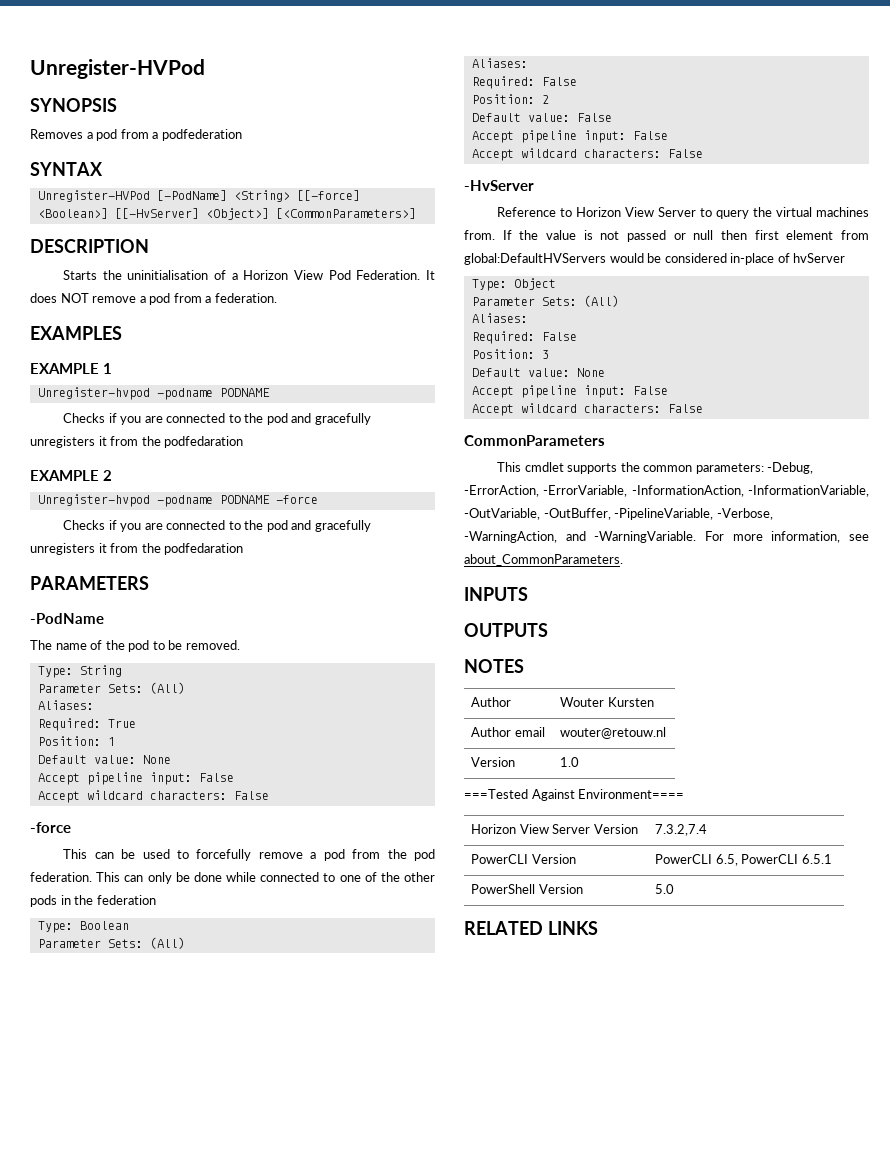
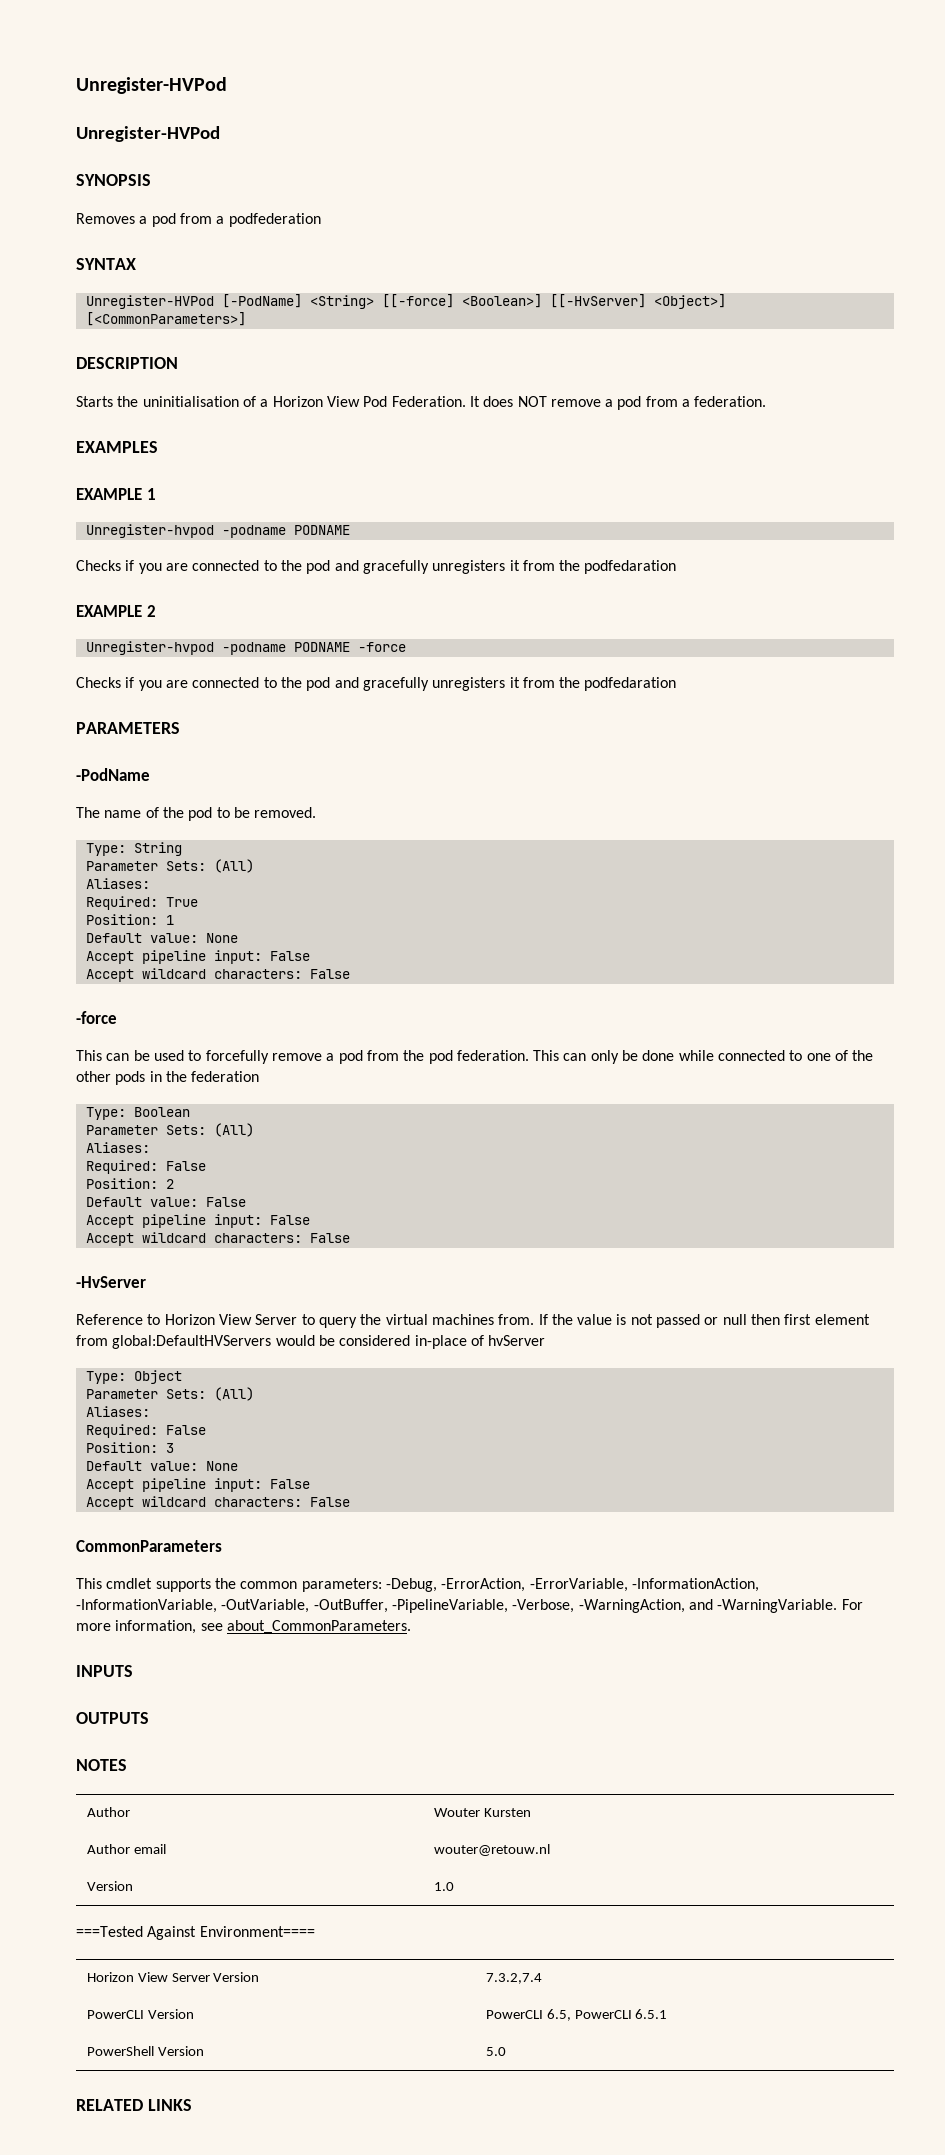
[30,59,205,79] Unregister-HVPod -> [76,77,227,94] [76,126,220,142] Unregister-HVPod // Unregister-HVPod

